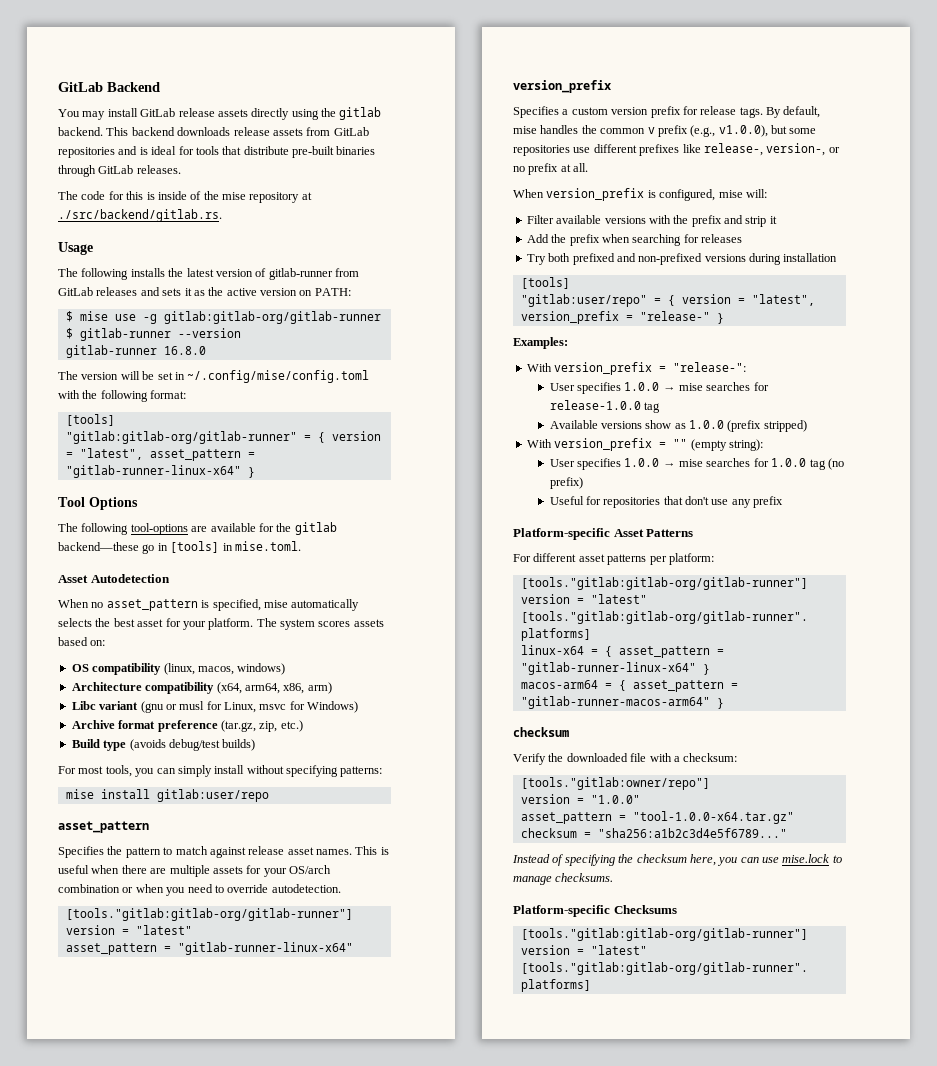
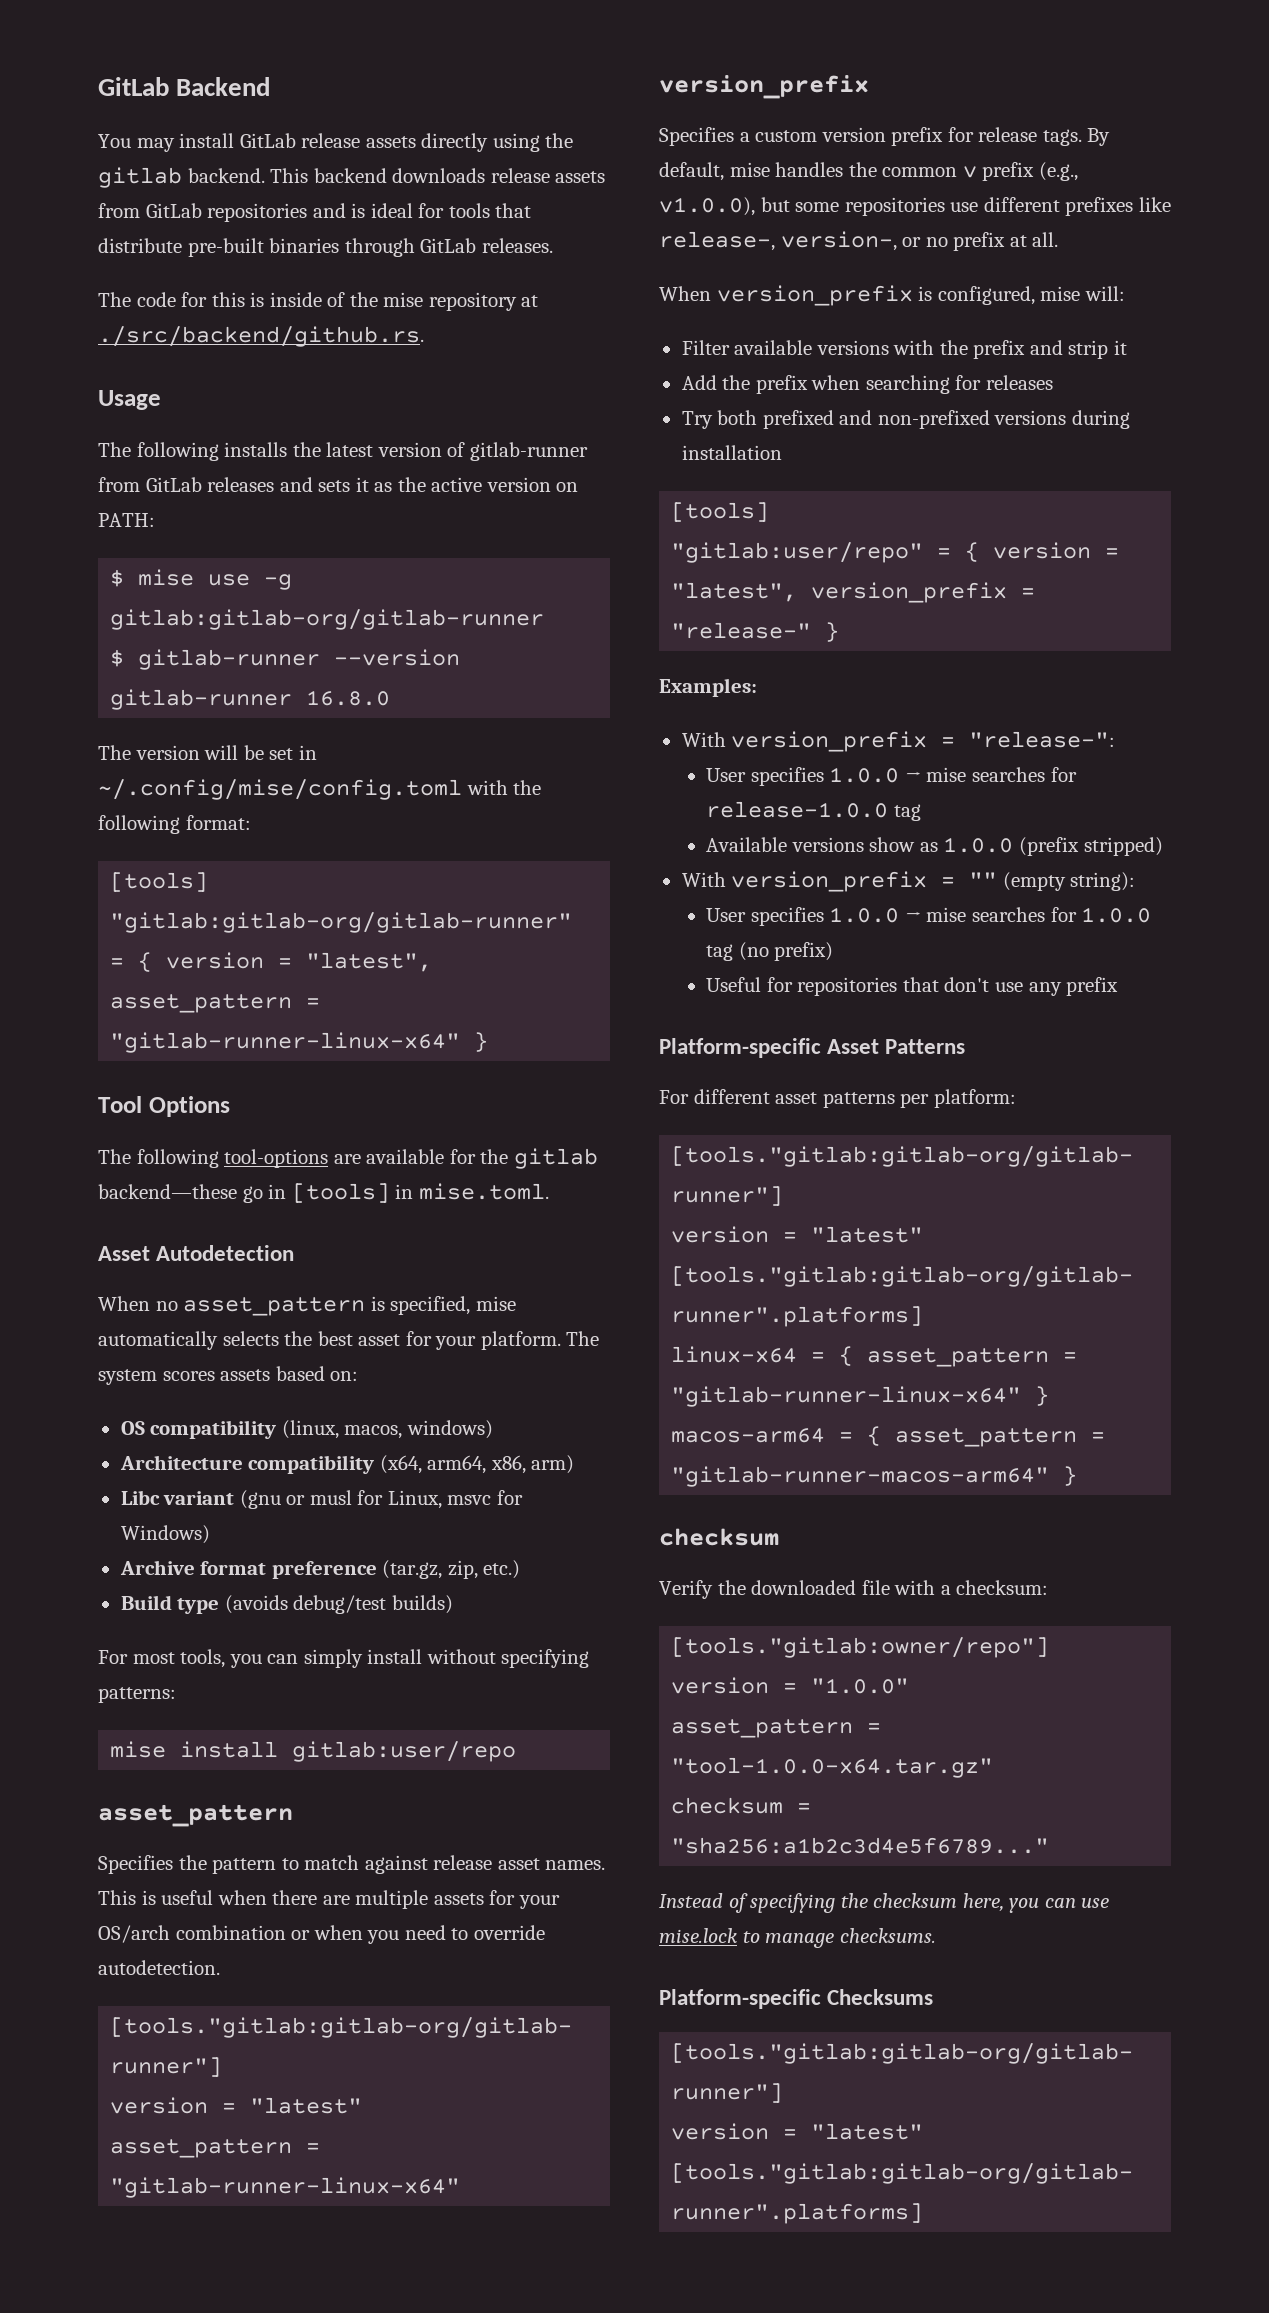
[58,209,222,222] ./src/backend/gitlab.rs. -> [98,326,424,347] ./src/backend/github.rs.

